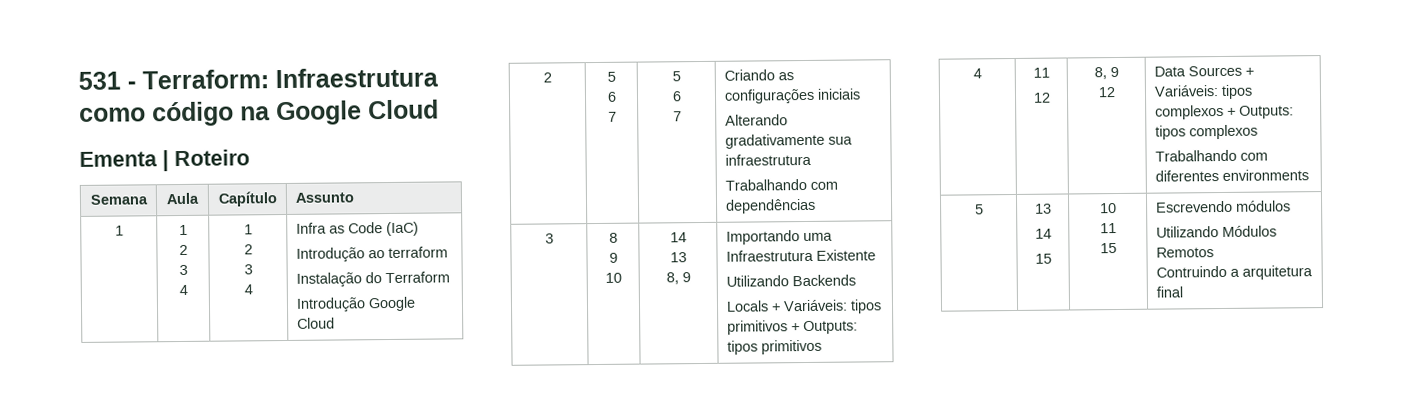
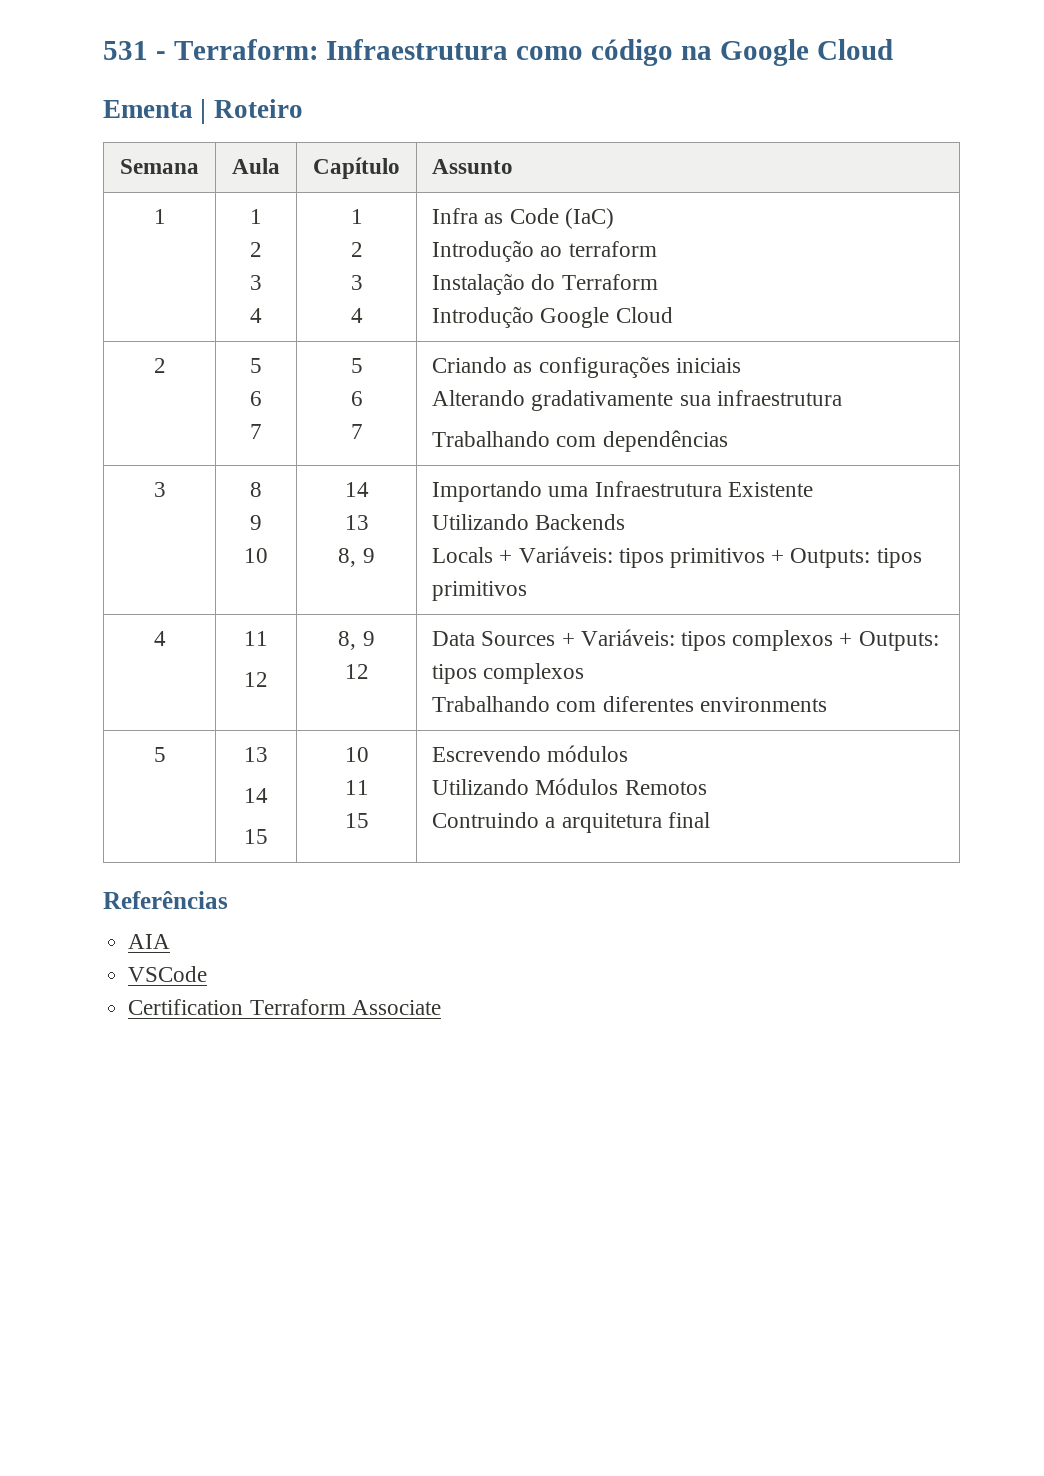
(1183, 292) none -> [103,891,228,909] [128,934,171,949] [128,966,208,982] [128,999,441,1015] // Referências // AIA // VSCode // Certification Terraform Associate

